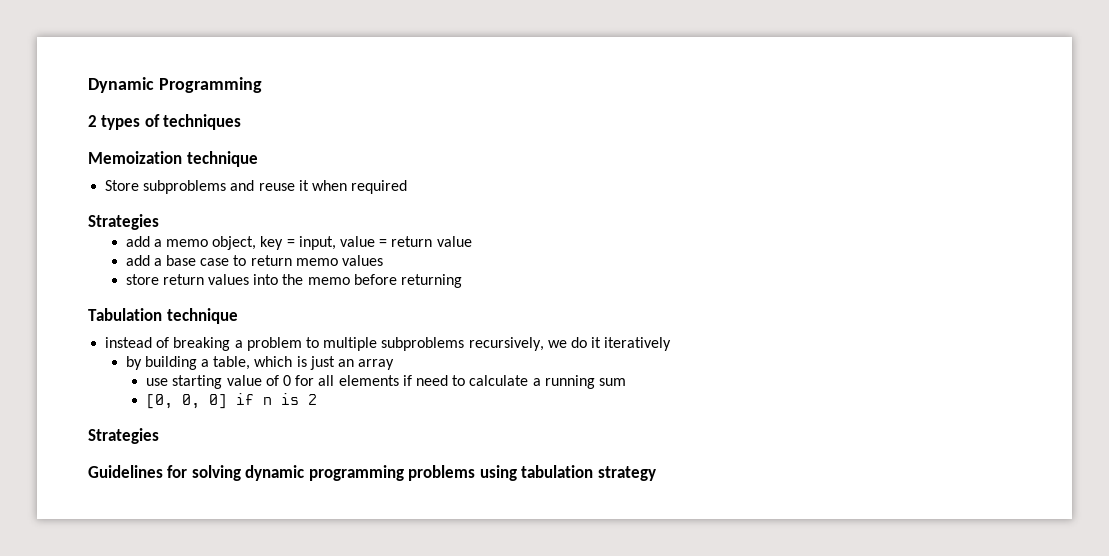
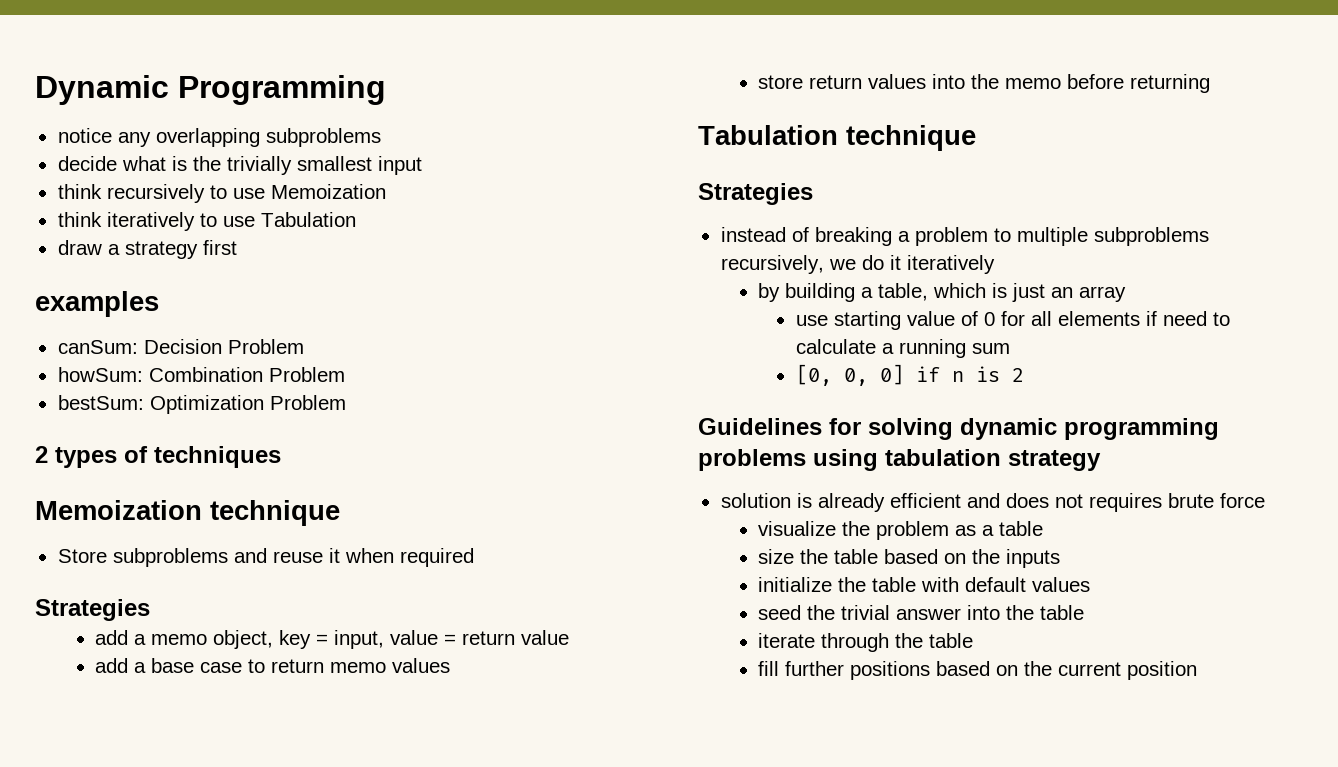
(262, 85) none -> [57,128,381,147] [57,156,422,175] [57,184,386,203] [57,212,356,231] [57,240,237,259] [35,291,159,317] [57,339,304,354] [57,367,345,382] [57,395,346,414] // notice any overlapping subproblems // decide what is the trivially smallest input // think recursively to use Memoization // think iteratively to use Tabulation // draw a strategy first // examples // canSum: Decision Problem // howSum: Combination Problem // bestSum: Optimization Problem
(238, 316) none -> [698,183,813,205] // Strategies
[88,428,159,444] // Strategies -> (1024, 375) none
(656, 473) none -> [720,493,1265,512] [758,521,1044,540] [758,549,1061,568] [758,577,1091,592] [758,605,1085,620] [758,633,974,652] [758,661,1198,680] // solution is already efficient and does not requires brute force // visualize the problem as a table // size the table based on the inputs // initialize the table with default values // seed the trivial answer into the table // iterate through the table // fill further positions based on the current position

